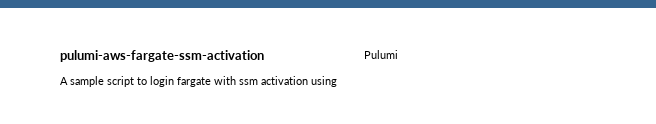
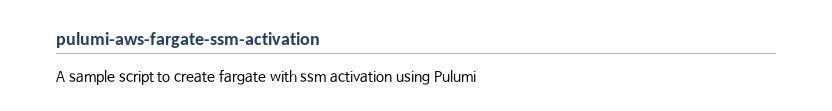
[150,76,174,87] login -> [174,72,216,83] create

